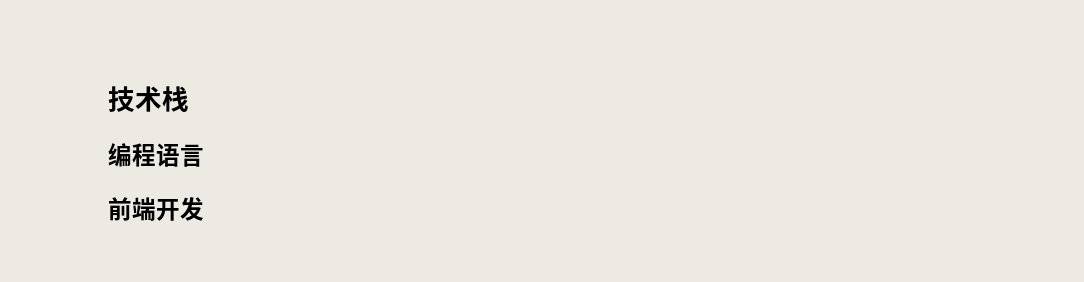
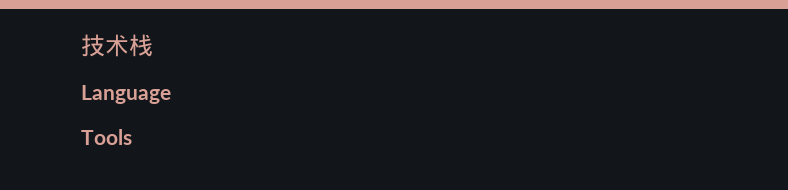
[108,143,204,167] [108,197,204,221] 编程语言 // 前端开发 -> [81,85,171,104] [81,129,132,145] Language // Tools

